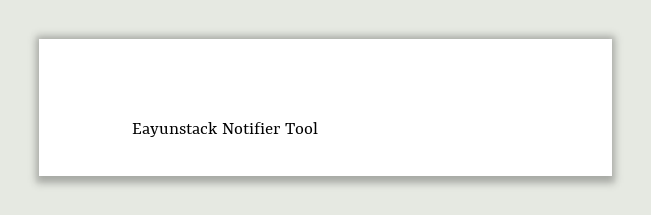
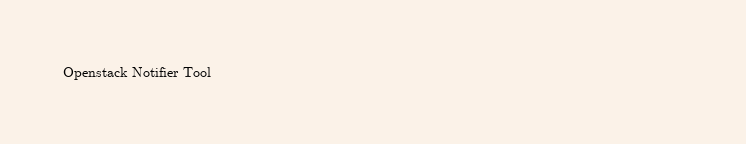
[132,122,218,137] Eayunstack -> [63,67,128,80] Openstack

